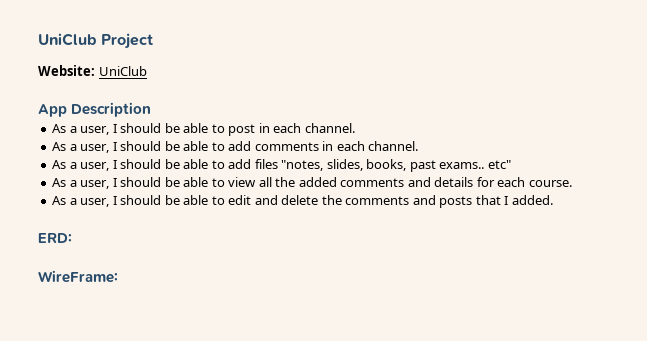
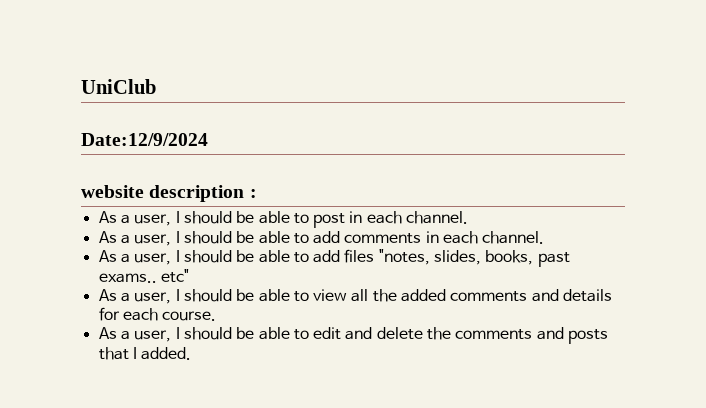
[38,33,154,49] [38,65,147,76] [38,102,152,117] UniClub Project // Website: UniClub // App Description -> [81,79,156,94] [81,133,208,146] [81,185,257,202] UniClub // Date:12/9/2024 // website description :
[38,233,72,243] [38,270,118,283] // ERD: // WireFrame: -> (192, 353) none

